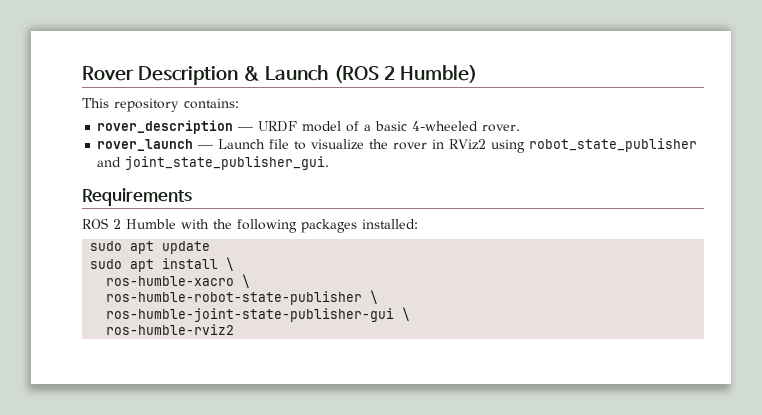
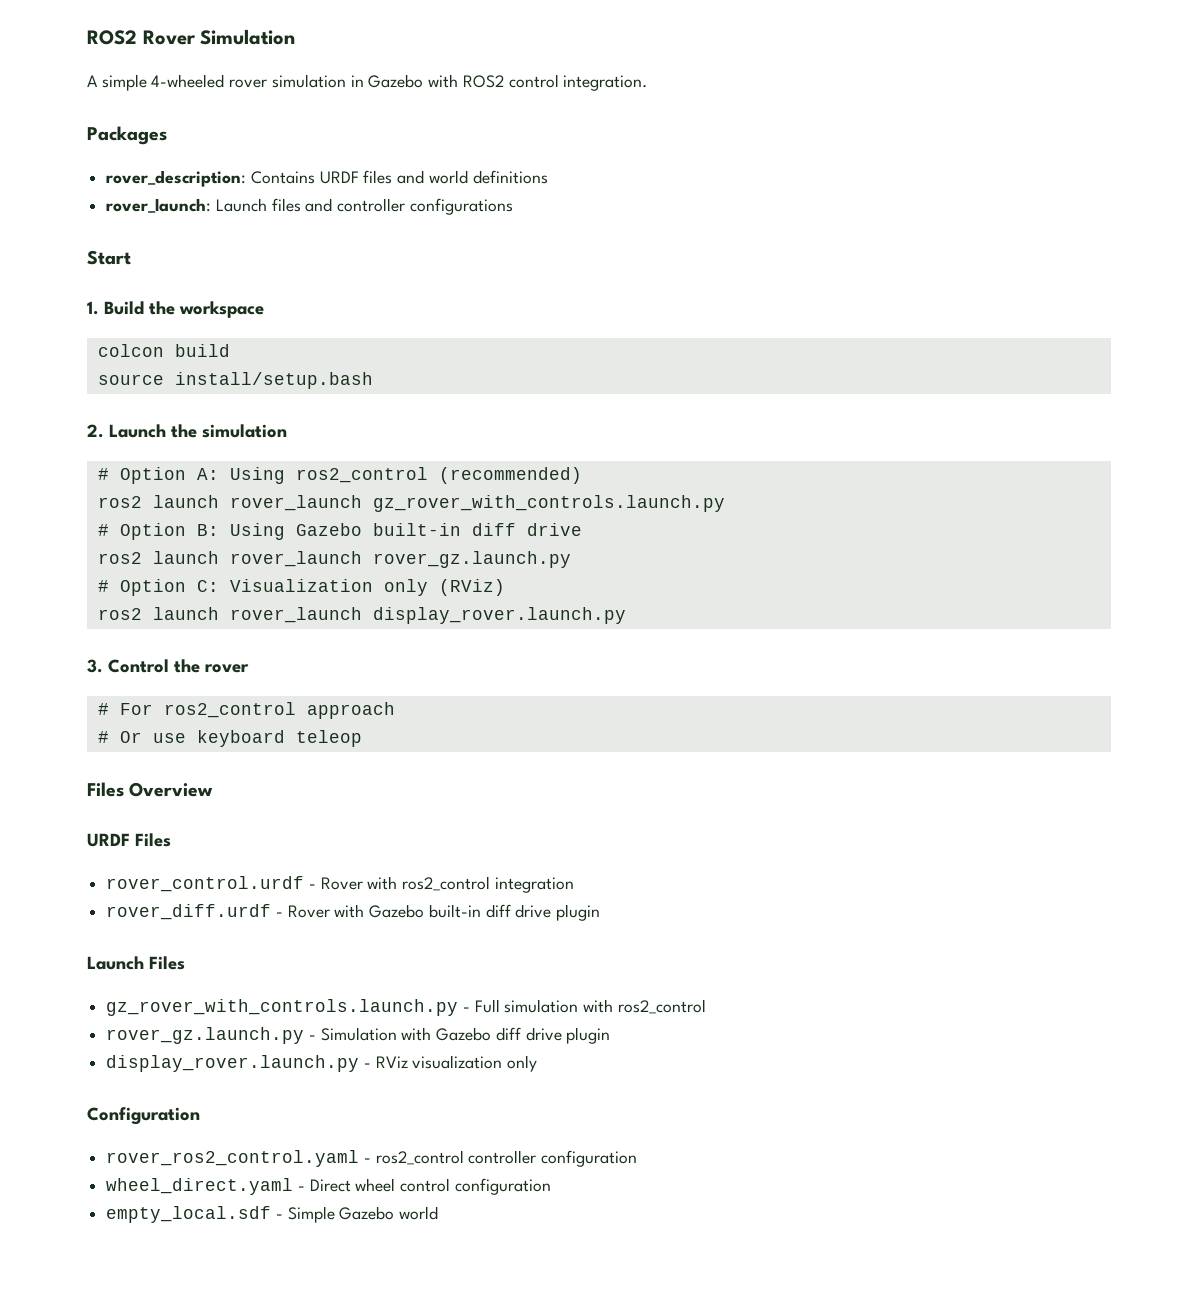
[82,65,477,85] [82,98,239,112] [97,120,521,134] [97,138,698,153] [97,156,330,170] [82,188,192,206] [82,218,418,233] [90,241,211,254] [90,257,235,272] [106,274,251,288] [106,290,379,305] [106,307,411,322] [106,324,235,335] Rover Description & Launch (ROS 2 Humble) // This repository contains: // rover_description — URDF model of a basic 4-wheeled rover. // rover_launch — Launch file to visualize the rover in RViz2 using robot_state_publisher and joint_state_publisher_gui. // Requirements // ROS 2 Humble with the following packages installed: // sudo apt update // sudo apt install \ // ros-humble-xacro \ // ros-humble-robot-state-publisher \ // ros-humble-joint-state-publisher-gui \ // ros-humble-rviz2 -> [87,29,296,45] [87,74,648,91] [87,126,167,145] [106,170,548,187] [106,198,513,215] [87,250,131,265] [87,301,264,318] [97,344,230,357] [97,372,373,389] [87,424,287,438] [97,467,582,484] [97,495,725,512] [97,523,582,540] [97,551,571,568] [97,579,505,596] [97,607,626,624] [87,659,249,673] [97,702,395,719] [97,730,362,747] [87,782,214,797] [87,833,171,847] [106,876,574,893] [106,904,601,921] [87,956,185,970] [106,999,706,1016] [106,1027,611,1044] [106,1055,538,1072] [87,1107,200,1125] [106,1150,638,1167] [106,1178,551,1195] [106,1206,439,1223] ROS2 Rover Simulation // A simple 4-wheeled rover simulation in Gazebo with ROS2 control integration. // Packages // rover_description: Contains URDF files and world definitions // rover_launch: Launch files and controller configurations // Start // 1. Build the workspace // colcon build // source install/setup.bash // 2. Launch the simulation // # Option A: Using ros2_control (recommended) // ros2 launch rover_launch gz_rover_with_controls.launch.py // # Option B: Using Gazebo built-in diff drive // ros2 launch rover_launch rover_gz.launch.py // # Option C: Visualization only (RViz) // ros2 launch rover_launch display_rover.launch.py // 3. Control the rover // # For ros2_control approach // # Or use keyboard teleop // Files Overview // URDF Files // rover_control.urdf - Rover with ros2_control integration // rover_diff.urdf - Rover with Gazebo built-in diff drive plugin // Launch Files // gz_rover_with_controls.launch.py - Full simulation with ros2_control // rover_gz.launch.py - Simulation with Gazebo diff drive plugin // display_rover.launch.py - RViz visualization only // Configuration // rover_ros2_control.yaml - ros2_control controller configuration // wheel_direct.yaml - Direct wheel control configuration // empty_local.sdf - Simple Gazebo world

